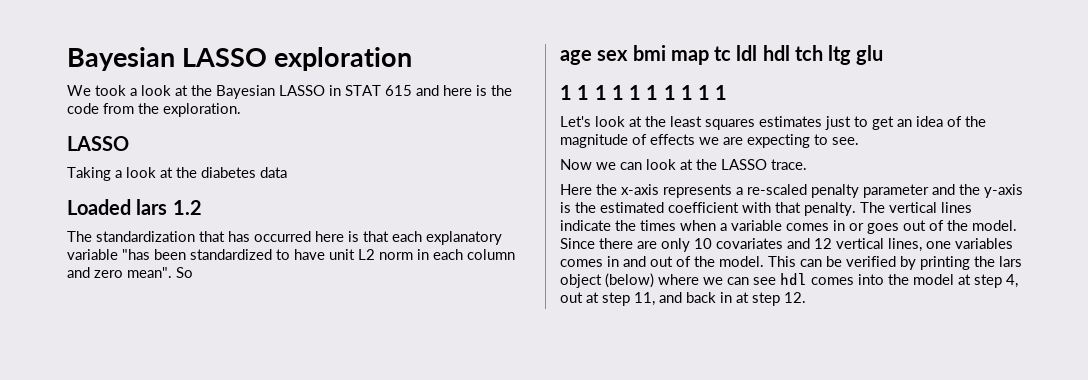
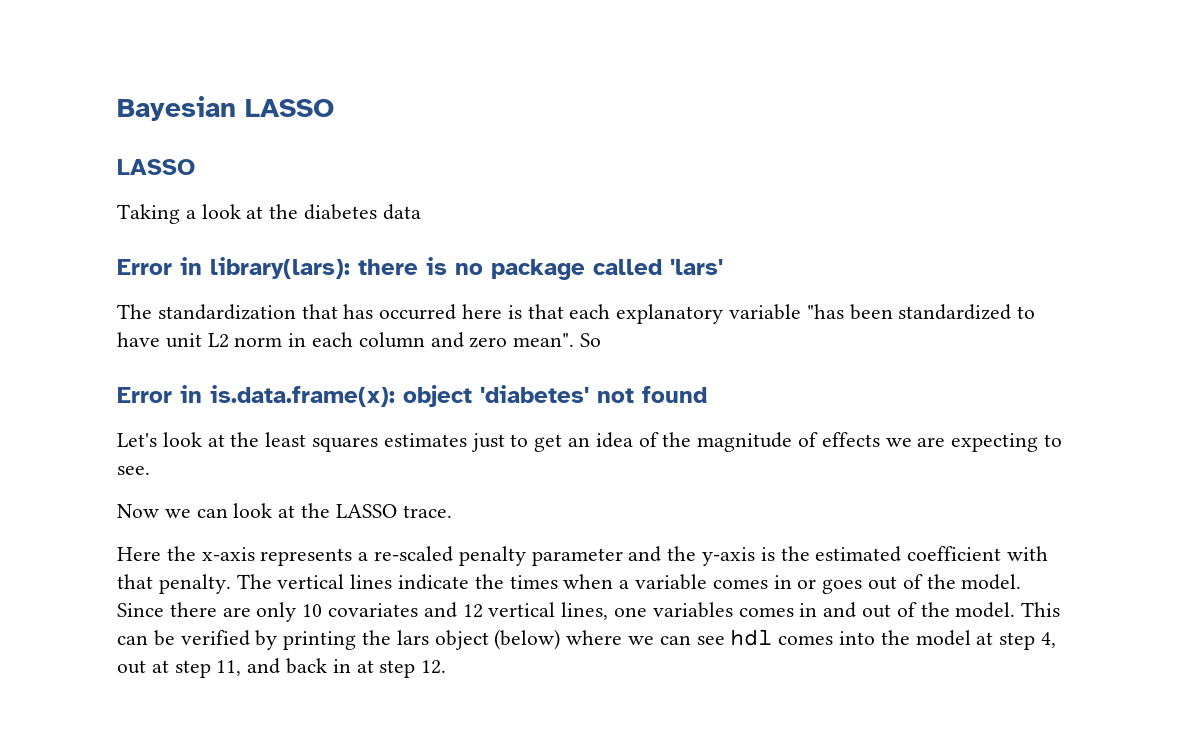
[67,47,413,71] [67,85,512,99] [67,103,241,117] Bayesian LASSO exploration // We took a look at the Bayesian LASSO in STAT 615 and here is the code from the exploration. -> [117,96,334,121] Bayesian LASSO
[67,199,202,215] Loaded lars 1.2 -> [117,257,723,280] Error in library(lars): there is no package called 'lars'
[560,45,884,65] [560,85,728,100] age sex bmi map tc ldl hdl tch ltg glu // 1 1 1 1 1 1 1 1 1 1 -> [117,385,707,407] Error in is.data.frame(x): object 'diabetes' not found

